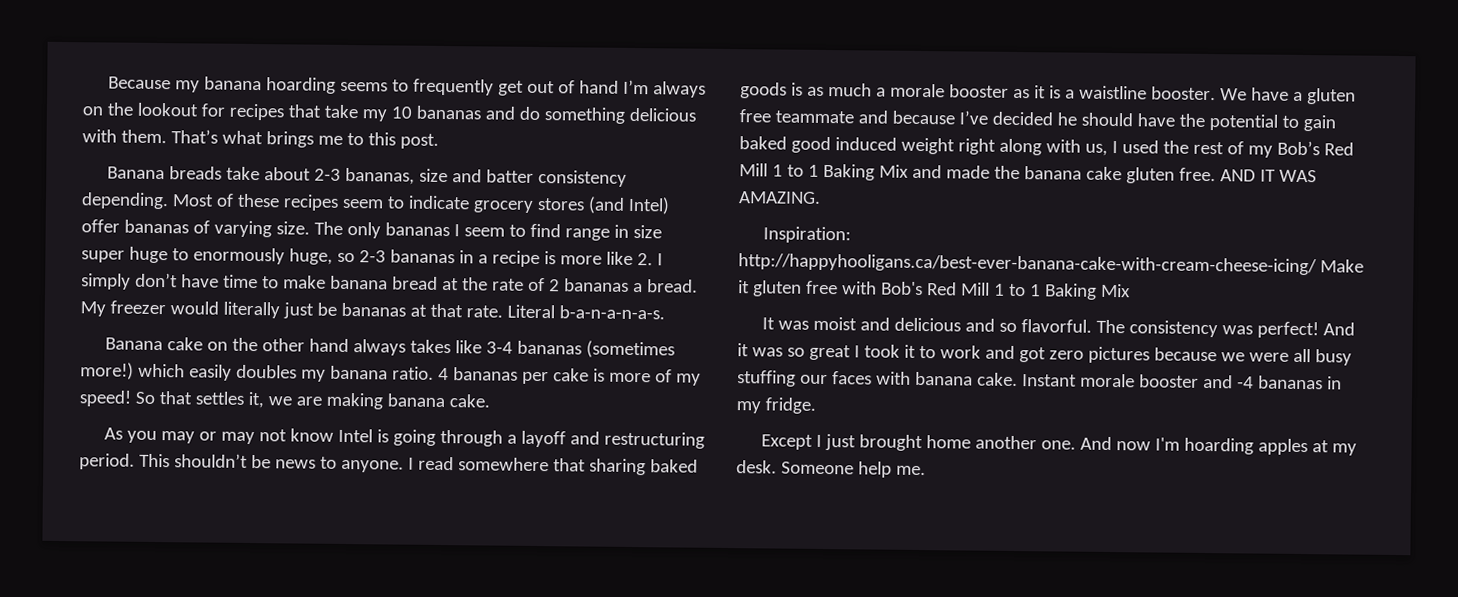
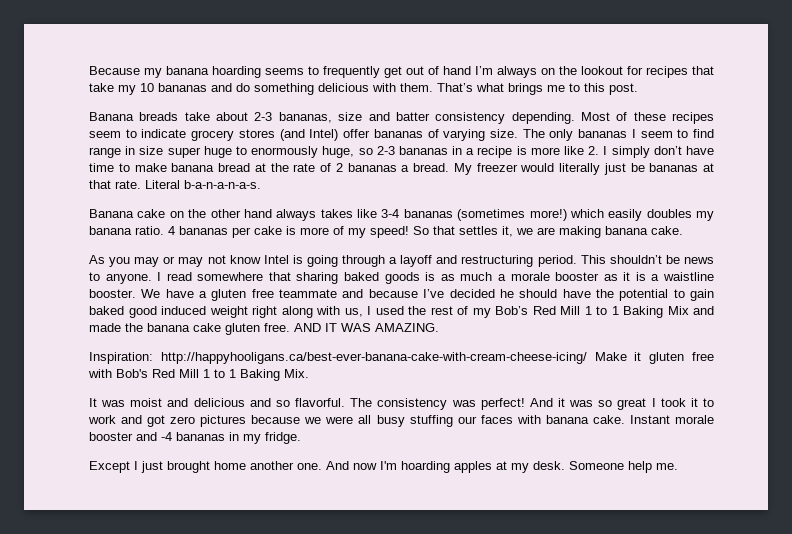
[1100,283,1131,298] Mix -> [284,369,309,378] Mix.

